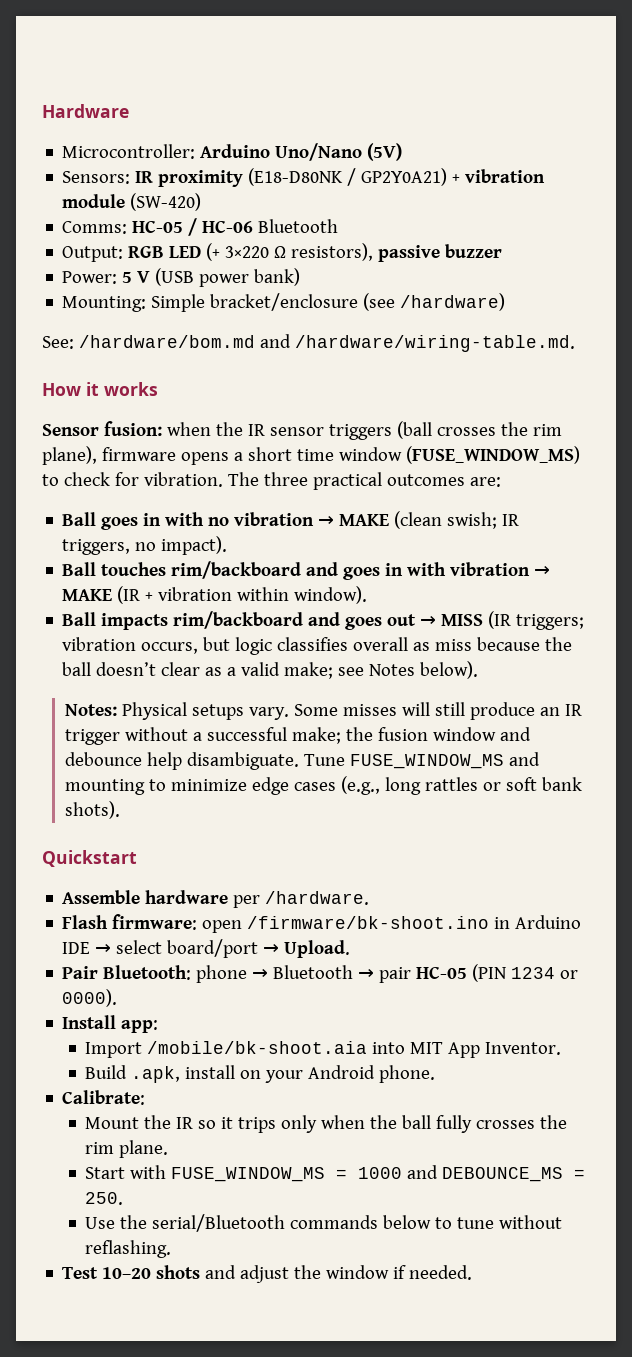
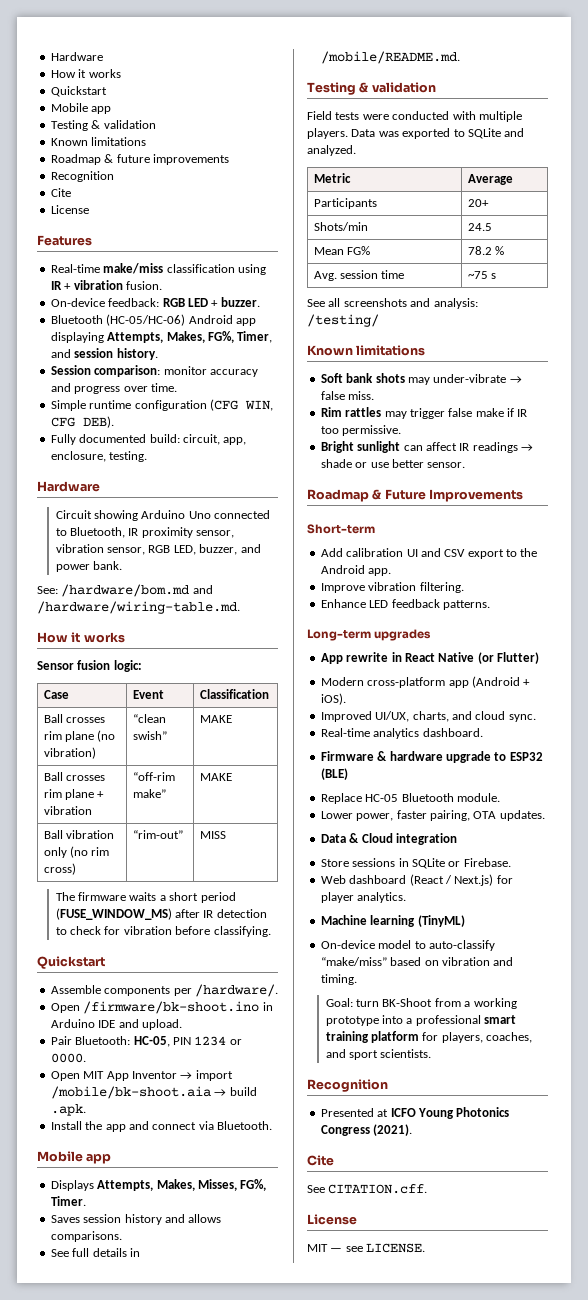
[42,104,129,118] [62,143,403,161] [62,168,546,187] [62,193,202,211] [62,218,339,236] [62,243,503,262] [62,268,301,287] [62,293,506,312] Hardware // Microcontroller: Arduino Uno/Nano (5V) // Sensors: IR proximity (E18-D80NK / GP2Y0A21) + vibration module (SW-420) // Comms: HC-05 / HC-06 Bluetooth // Output: RGB LED (+ 3×220 Ω resistors), passive buzzer // Power: 5 V (USB power bank) // Mounting: Simple bracket/enclosure (see /hardware) -> [50,52,103,61] [50,69,121,78] [50,86,107,97] [50,103,112,114] [50,120,156,131] [50,137,147,146] [50,154,229,165] [50,171,114,182] [50,188,71,197] [50,205,89,214] [37,235,92,246] [50,263,266,275] [50,280,162,290] [50,297,260,307] [50,314,256,326] [50,331,273,343] [50,348,158,360] [50,365,258,377] [50,383,177,394] [50,399,273,411] [50,416,114,428] [50,434,247,445] [50,451,148,462] [37,481,100,492] [55,510,271,521] [55,527,235,538] [55,544,261,555] [55,561,123,572] Hardware // How it works // Quickstart // Mobile app // Testing & validation // Known limitations // Roadmap & future improvements // Recognition // Cite // License // Features // Real-time make/miss classification using IR + vibration fusion. // On-device feedback: RGB LED + buzzer. // Bluetooth (HC-05/HC-06) Android app displaying Attempts, Makes, FG%, Timer, and session history. // Session comparison: monitor accuracy and progress over time. // Simple runtime configuration (CFG WIN, CFG DEB). // Fully documented build: circuit, app, enclosure, testing. // Hardware // Circuit showing Arduino Uno connected to Bluetooth, IR proximity sensor, vibration sensor, RGB LED, buzzer, and power bank.
[103,421,562,440] [42,446,580,465] [42,472,501,490] [62,511,520,530] [62,536,228,555] [62,561,551,580] [62,586,368,604] [62,611,585,630] [62,637,573,655] [62,661,479,679] [65,702,583,720] [65,727,532,745] [65,752,541,770] [65,776,583,795] [65,801,121,819] [42,850,137,867] [62,890,370,908] [62,914,582,933] [62,939,351,958] [62,964,579,983] [62,989,118,1007] [62,1015,159,1033] [85,1041,562,1058] [85,1065,436,1083] [62,1090,146,1105] [85,1115,568,1133] [85,1140,169,1158] [85,1165,586,1182] [85,1192,124,1205] [85,1214,563,1232] [85,1240,172,1258] [62,1265,473,1283] fusion: when the IR sensor triggers (ball crosses the rim plane), firmware opens a short time window (FUSE_WINDOW_MS) to check for vibration. The three practical outcomes are: // Ball goes in with no vibration → MAKE (clean swish; IR triggers, no impact). // Ball touches rim/backboard and goes in with vibration → MAKE (IR + vibration within window). // Ball impacts rim/backboard and goes out → MISS (IR triggers; vibration occurs, but logic classifies overall as miss because the ball doesn’t clear as a valid make; see Notes below). // Notes: Physical setups vary. Some misses will still produce an IR trigger without a successful make; the fusion window and debounce help disambiguate. Tune FUSE_WINDOW_MS and mounting to minimize edge cases (e.g., long rattles or soft bank shots). // Quickstart // Assemble hardware per /hardware. // Flash firmware: open /firmware/bk-shoot.ino in Arduino IDE → select board/port → Upload. // Pair Bluetooth: phone → Bluetooth → pair HC-05 (PIN 1234 or 0000). // Install app: // Import /mobile/bk-shoot.aia into MIT App Inventor. // Build .apk, install on your Android phone. // Calibrate: // Mount the IR so it trips only when the ball fully crosses the rim plane. // Start with FUSE_WINDOW_MS = 1000 and DEBOUNCE_MS = 250. // Use the serial/Bluetooth commands below to tune without reflashing. // Test 10–20 shots and adjust the window if needed. -> [77,660,142,672] [43,690,69,699] [132,690,164,699] [199,689,269,699] [43,714,105,723] [43,730,116,742] [43,747,96,759] [132,714,166,723] [132,731,167,740] [199,715,232,723] [43,772,105,781] [43,789,105,800] [43,806,92,815] [132,772,175,781] [132,789,166,798] [199,773,232,781] [43,830,114,839] [43,846,110,858] [43,863,76,875] [132,830,183,839] [199,831,226,839] [55,892,236,903] [55,908,267,920] [55,926,271,937] [37,956,105,969] [50,984,278,997] [50,1001,273,1014] [50,1019,182,1030] [50,1036,242,1047] [50,1053,86,1063] [50,1070,233,1081] [50,1086,257,1099] [50,1104,86,1116] [50,1121,272,1132] [37,1151,112,1164] [50,1179,267,1191] [50,1196,86,1206] [50,1214,222,1225] [50,1231,122,1242] [50,1248,140,1257] [320,51,460,64] [307,82,436,95] [307,111,522,122] [307,128,525,139] [307,145,356,156] [313,173,351,183] [467,174,513,185] [313,198,377,209] [467,199,489,207] [313,222,368,231] [467,223,492,231] [313,246,370,255] [467,246,504,255] [313,270,405,281] [467,271,496,279] [307,298,478,309] [307,314,379,327] [307,345,426,356] [320,373,522,385] [320,391,375,400] [320,407,528,419] [320,425,402,436] [320,441,533,453] [320,459,466,468] [307,489,524,502] [307,524,375,534] [320,548,538,559] [320,565,392,576] [320,582,464,593] [320,599,490,610] [307,629,432,641] [320,652,539,664] [320,676,531,688] [320,693,346,705] [320,711,536,722] [320,728,483,739] [320,751,543,763] [320,768,348,780] [320,793,500,804] [320,810,545,821] [320,833,457,845] [320,858,511,869] [320,874,513,886] [320,892,407,903] [320,915,465,927] [320,940,495,951] [320,957,514,966] [320,974,357,985] [325,998,517,1009] [325,1015,517,1026] [325,1031,533,1043] [325,1049,432,1060] [307,1079,388,1092] [320,1107,510,1119] [320,1124,413,1136] [307,1155,334,1166] [307,1184,428,1194] [307,1214,357,1225] [307,1243,426,1253] fusion logic: // Case | Event | Classification // Ball crosses rim plane (no vibration) | “clean swish” | MAKE // Ball crosses rim plane + vibration | “off-rim make” | MAKE // Ball vibration only (no rim cross) | “rim-out” | MISS // The firmware waits a short period (FUSE_WINDOW_MS) after IR detection to check for vibration before classifying. // Quickstart // Assemble components per /hardware/. // Open /firmware/bk-shoot.ino in Arduino IDE and upload. // Pair Bluetooth: HC-05, PIN 1234 or 0000. // Open MIT App Inventor → import /mobile/bk-shoot.aia → build .apk. // Install the app and connect via Bluetooth. // Mobile app // Displays Attempts, Makes, Misses, FG%, Timer. // Saves session history and allows comparisons. // See full details in /mobile/README.md. // Testing & validation // Field tests were conducted with multiple players. Data was exported to SQLite and analyzed. // Metric | Average // Participants | 20+ // Shots/min | 24.5 // Mean FG% | 78.2 % // Avg. session time | ~75 s // See all screenshots and analysis: /testing/ // Known limitations // Soft bank shots may under-vibrate → false miss. // Rim rattles may trigger false make if IR too permissive. // Bright sunlight can affect IR readings → shade or use better sensor. // Roadmap & Future Improvements // Short-term // Add calibration UI and CSV export to the Android app. // Improve vibration filtering. // Enhance LED feedback patterns. // Long-term upgrades // App rewrite in React Native (or Flutter) // Modern cross-platform app (Android + iOS). // Improved UI/UX, charts, and cloud sync. // Real-time analytics dashboard. // Firmware & hardware upgrade to ESP32 (BLE) // Replace HC-05 Bluetooth module. // Lower power, faster pairing, OTA updates. // Data & Cloud integration // Store sessions in SQLite or Firebase. // Web dashboard (React / Next.js) for player analytics. // Machine learning (TinyML) // On-device model to auto-classify “make/miss” based on vibration and timing. // Goal: turn BK-Shoot from a working prototype into a professional smart training platform for players, coaches, and sport scientists. // Recognition // Presented at ICFO Young Photonics Congress (2021). // Cite // See CITATION.cff. // License // MIT — see LICENSE.

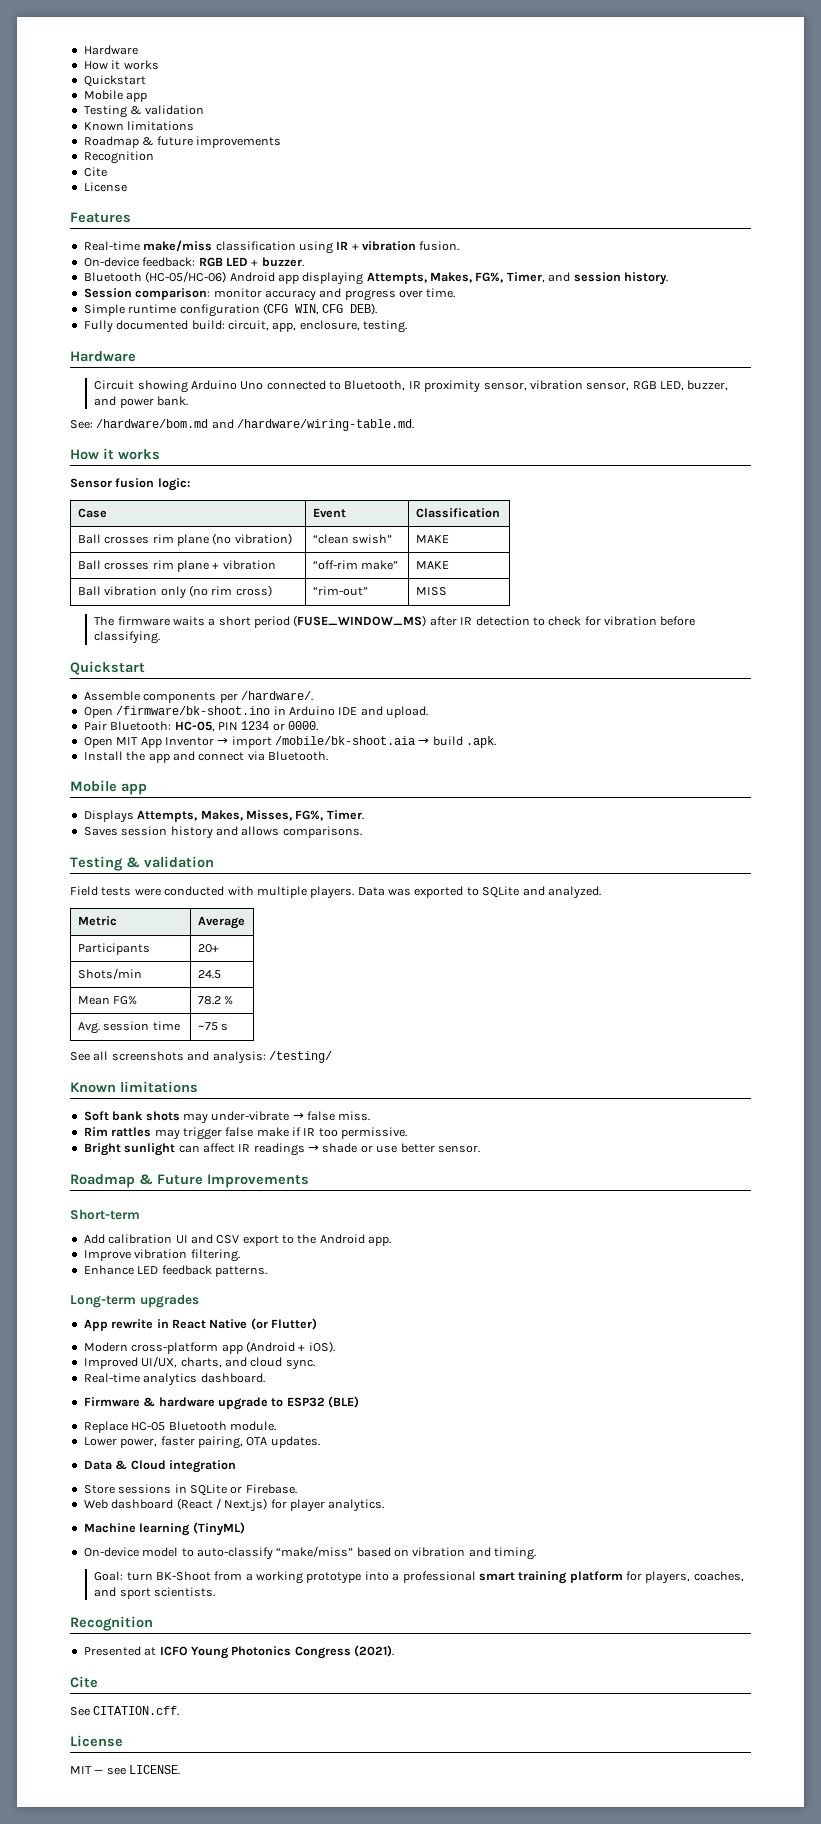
[50,1248,140,1257] [320,51,460,64] // See full details in /mobile/README.md. -> (362, 832) none

